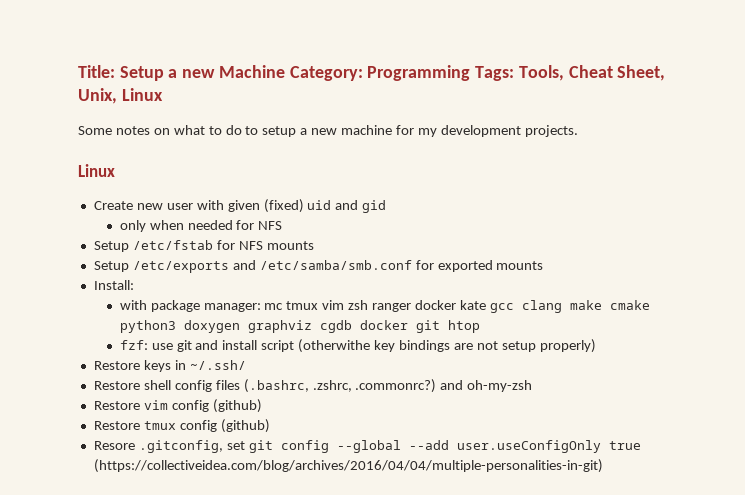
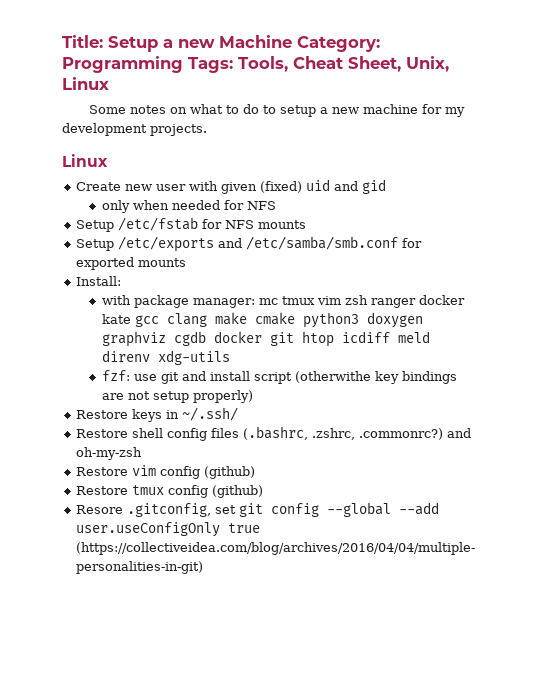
(480, 326) none -> [341,331,430,343] [101,350,230,365] icdiff meld direnv xdg-utils

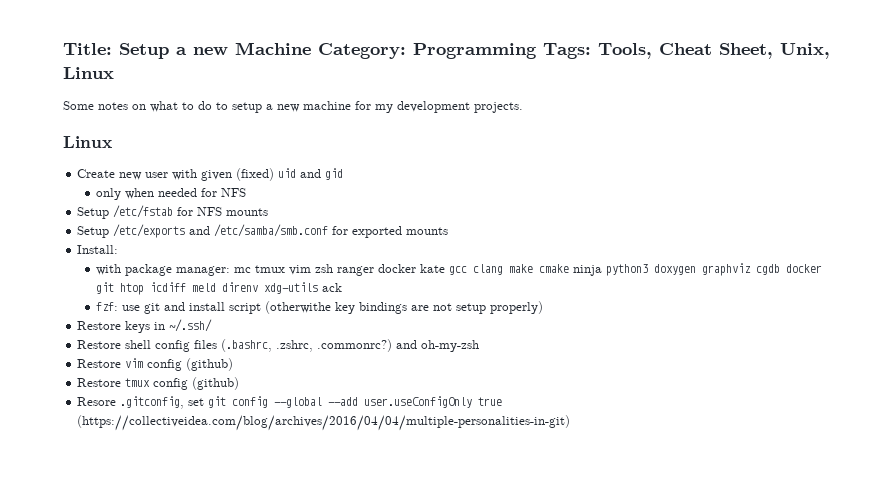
(295, 318) none -> [573,265,603,276] ninja
(230, 357) none -> [322,283,343,292] ack

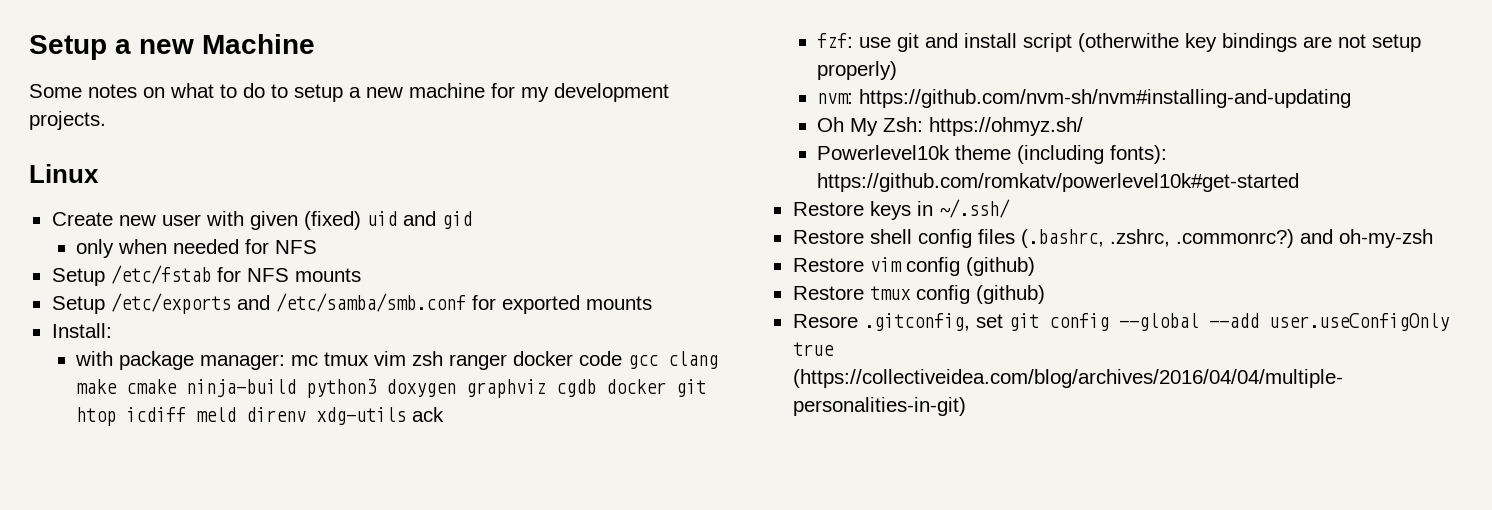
[63,43,112,55] Title: -> (29, 47) none
[318,43,830,59] [63,67,114,79] Category: Programming Tags: Tools, Cheat Sheet, Unix, Linux -> (315, 44) none
[420,264,446,273] kate -> [579,351,623,366] code
[573,265,603,276] ninja -> [186,379,297,397] ninja-build
(544, 307) none -> [817,89,1352,108] [817,117,1084,136] [817,145,1168,164] [817,173,1300,192] // nvm: https://github.com/nvm-sh/nvm#installing-and-updating // Oh My Zsh: https://ohmyz.sh/ // Powerlevel10k theme (including fonts): https://github.com/romkatv/powerlevel10k#get-started

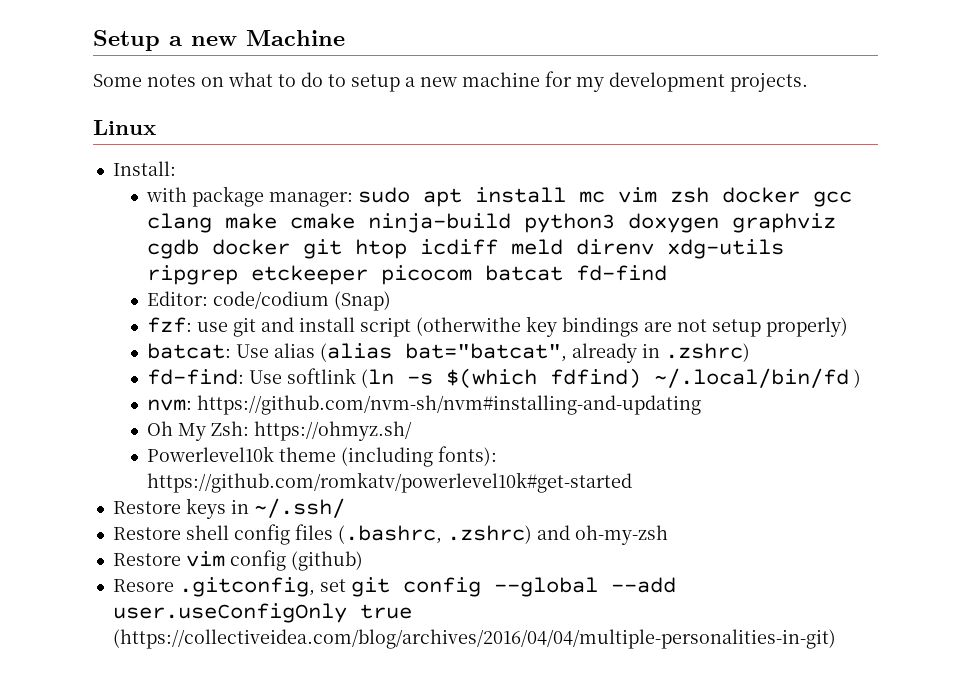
[51,211,472,230] [76,239,318,258] [51,265,361,286] [51,293,652,314] [51,323,112,338] [75,351,623,370] Create new user with given (fixed) uid and gid // only when needed for NFS // Setup /etc/fstab for NFS mounts // Setup /etc/exports and /etc/samba/smb.conf for exported mounts // Install: // with package manager: mc tmux vim zsh ranger docker code -> [112,161,176,176] [146,186,801,207] Install: // with package manager: sudo apt install mc vim zsh docker
[412,407,445,422] ack -> [147,265,668,285] [147,291,392,311] ripgrep etckeeper picocom batcat fd-find // Editor: code/codium (Snap)
(898, 70) none -> [147,343,751,363] [147,368,862,388] // batcat: Use alias (alias bat="batcat", already in .zshrc) // fd-find: Use softlink (ln -s $(which fdfind) ~/.local/bin/fd )
[1109,229,1294,248] .zshrc, .commonrc?) -> [446,525,532,544] .zshrc)
[792,285,1045,304] // Restore tmux config (github) -> (363, 561) none

